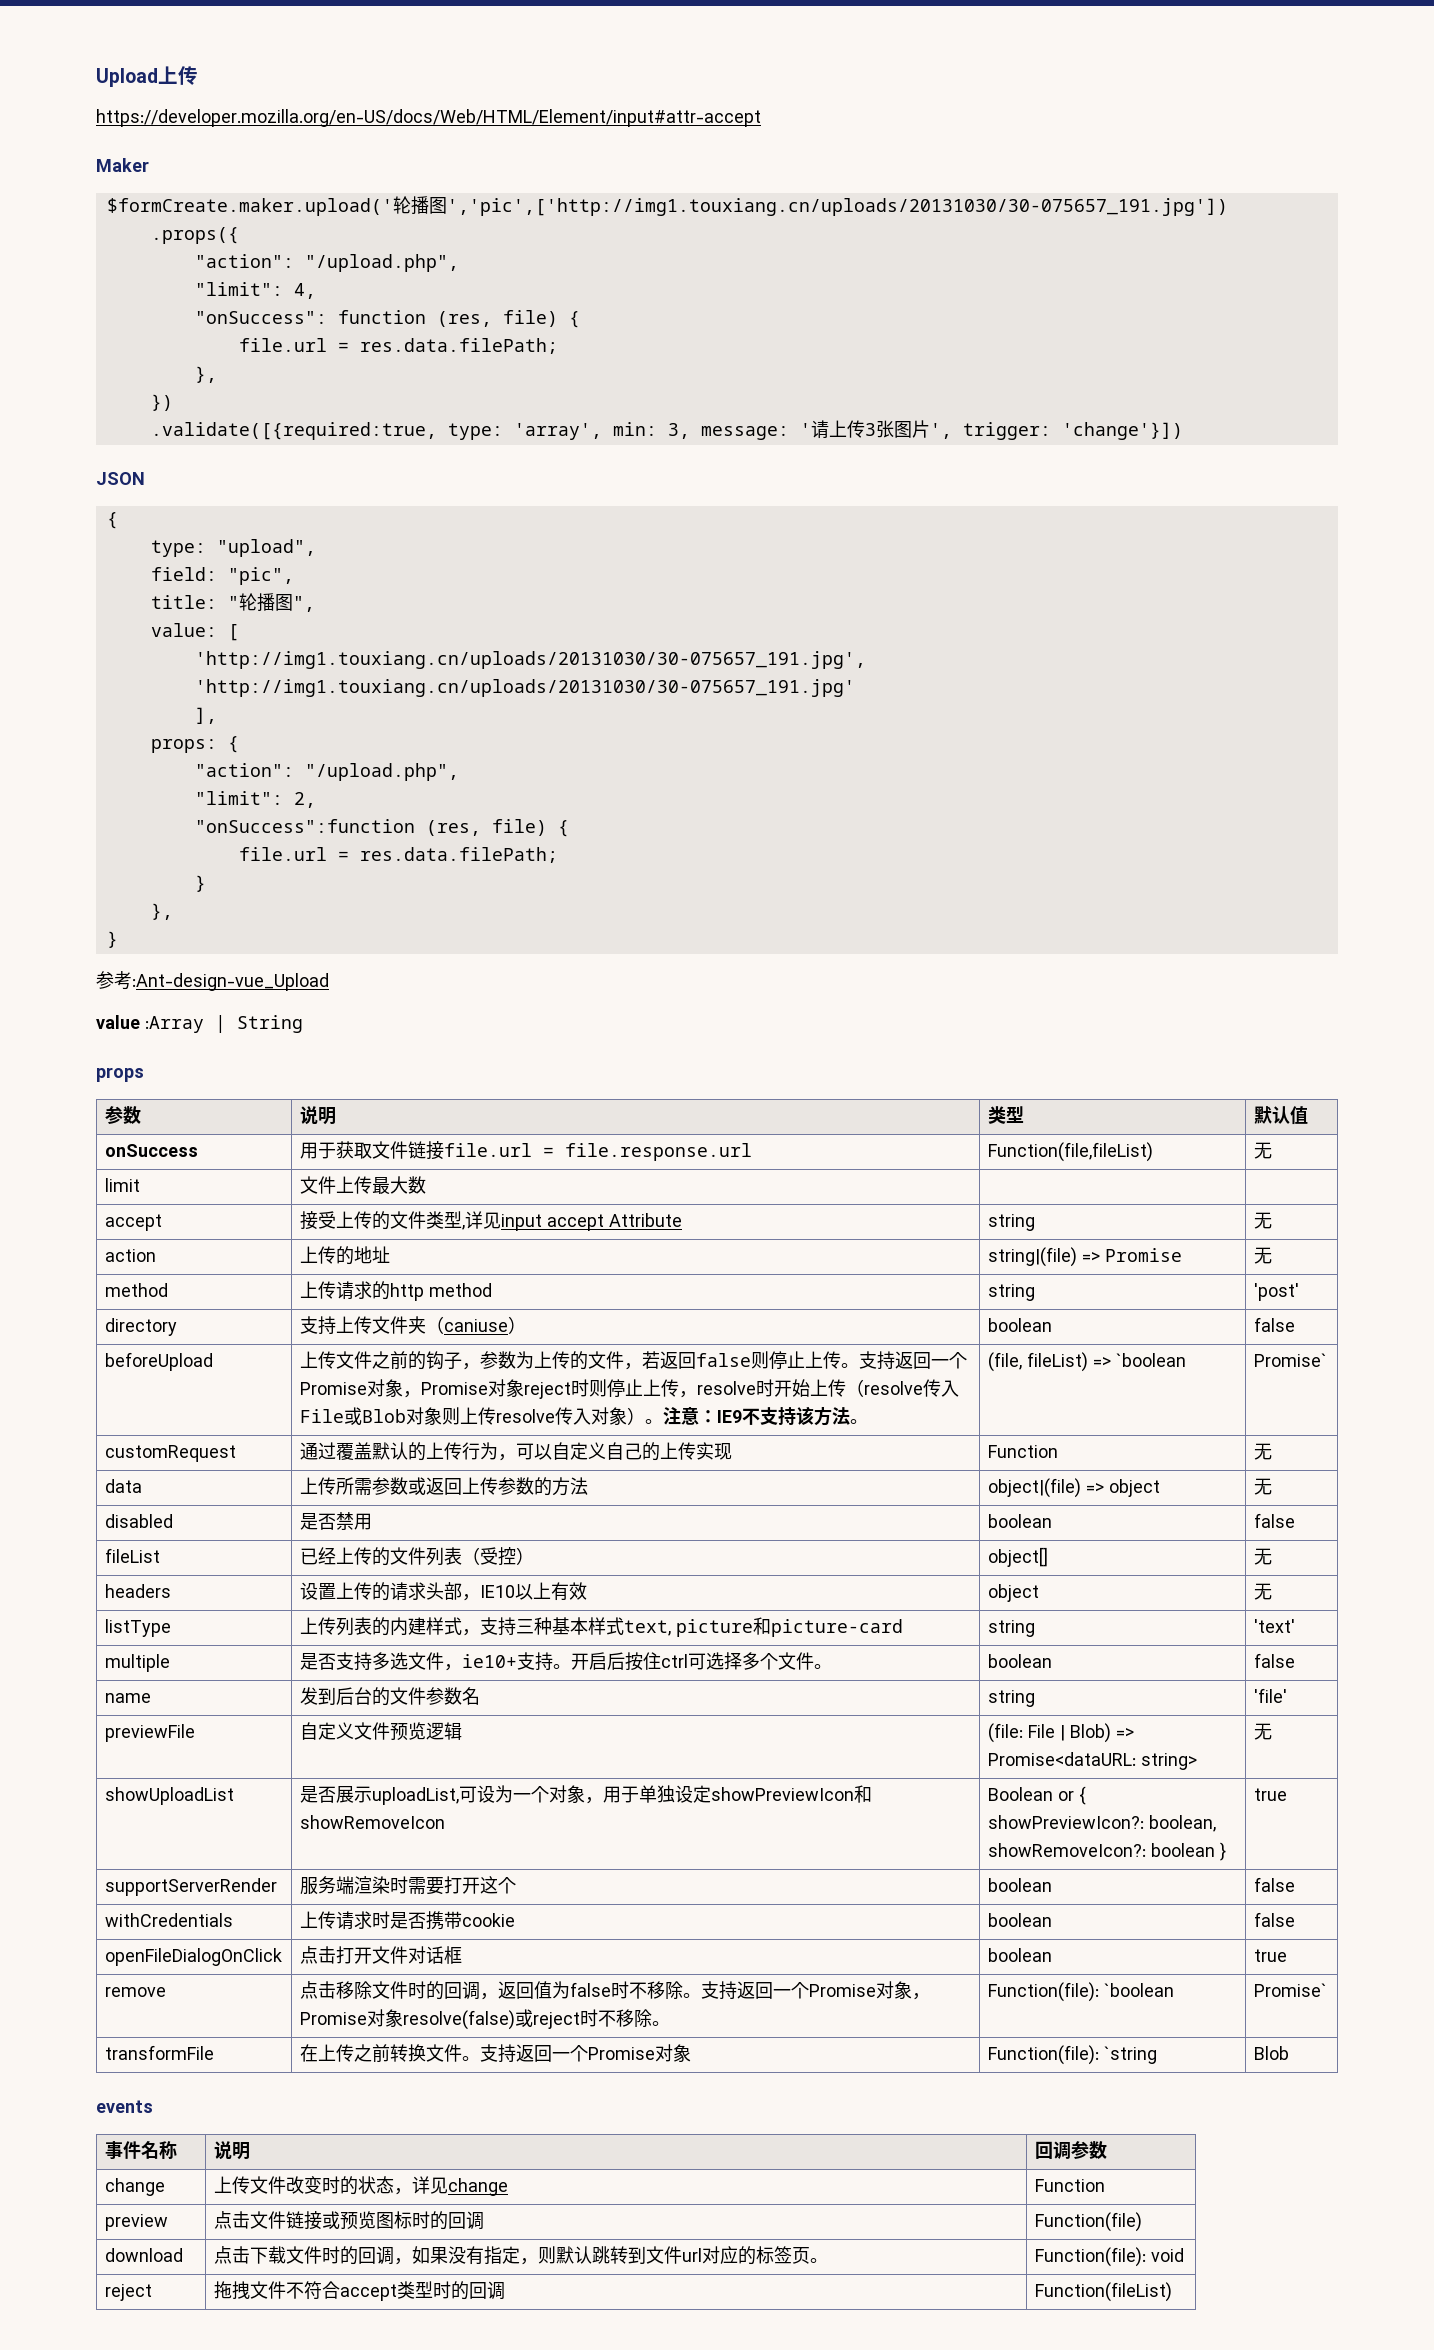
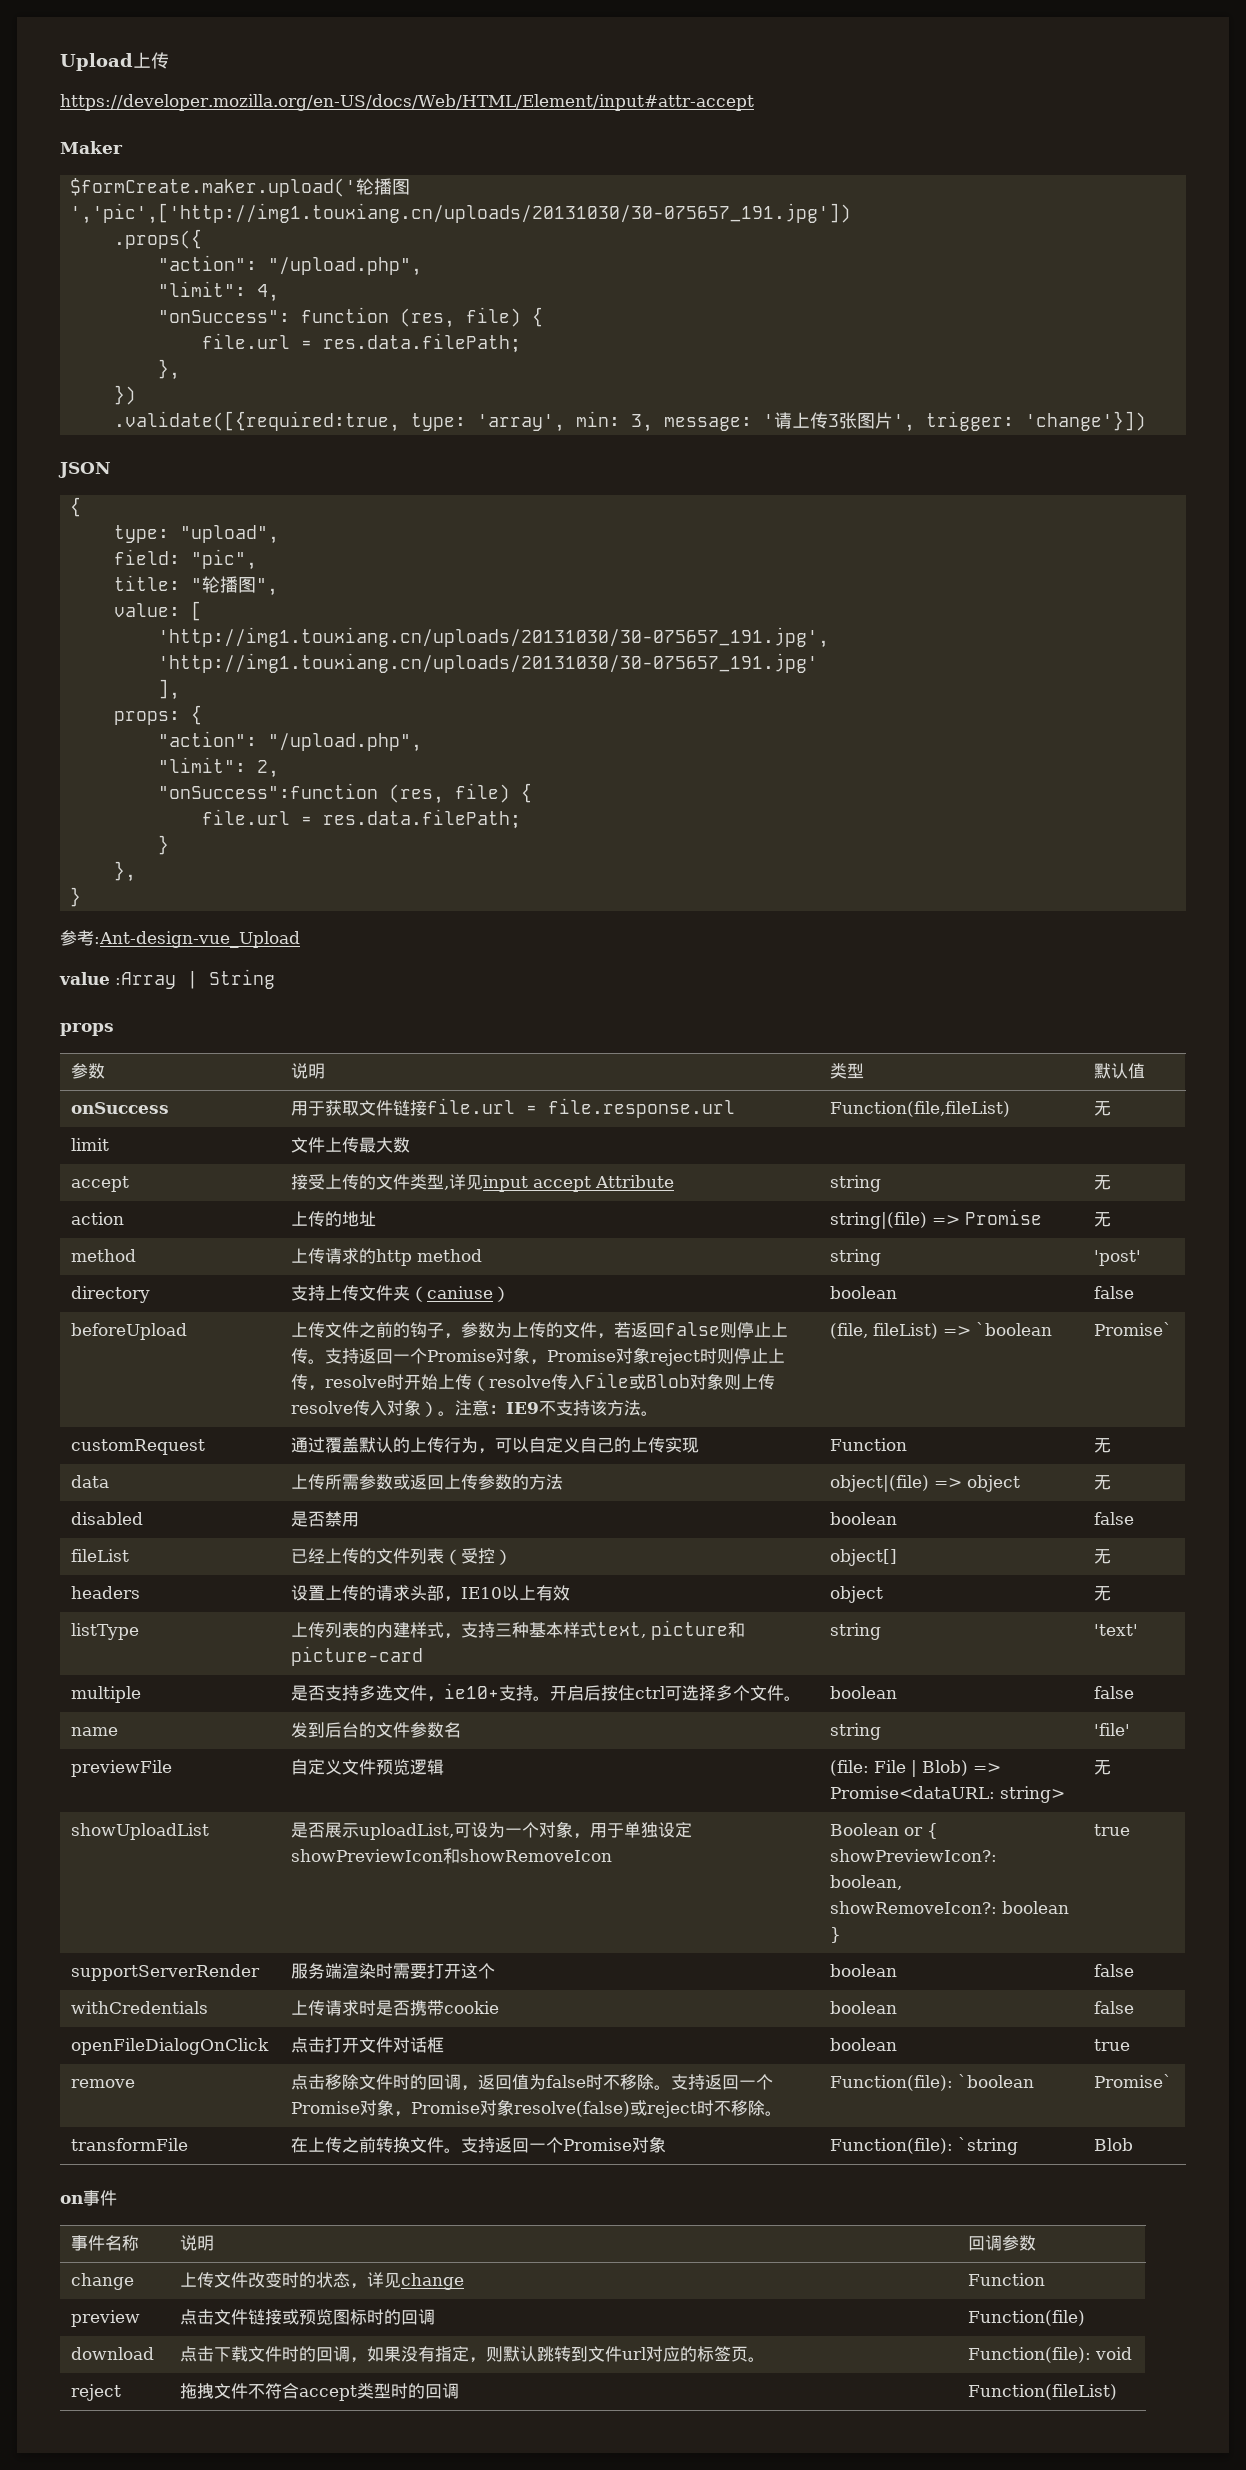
[96,2100,153,2113] events -> [60,2190,117,2206] on事件

